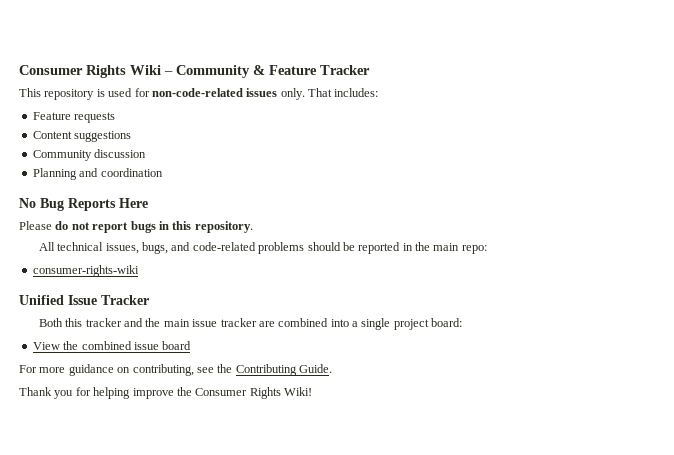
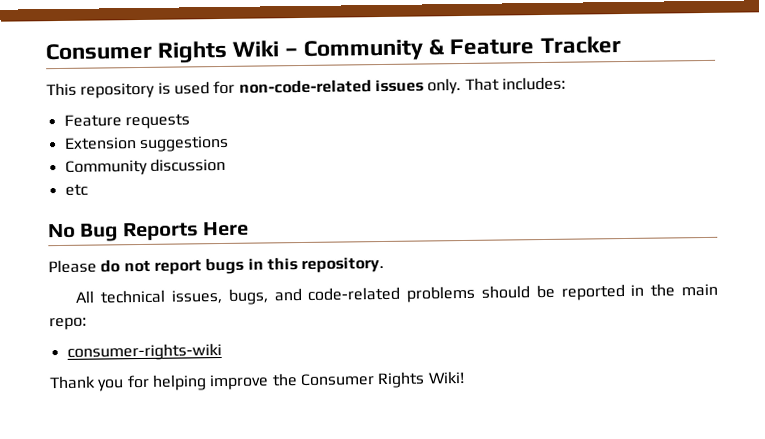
[32,131,72,139] Content -> [63,137,137,150] Extension
[32,168,163,180] Planning and coordination -> [64,183,88,196] etc
[19,295,149,305] [38,318,463,330] [32,341,192,350] [19,364,332,376] // Unified Issue Tracker // Both this tracker and the main issue tracker are combined into a single project board: // View the combined issue board // For more guidance on contributing, see the Contributing Guide. -> (222, 352) none

